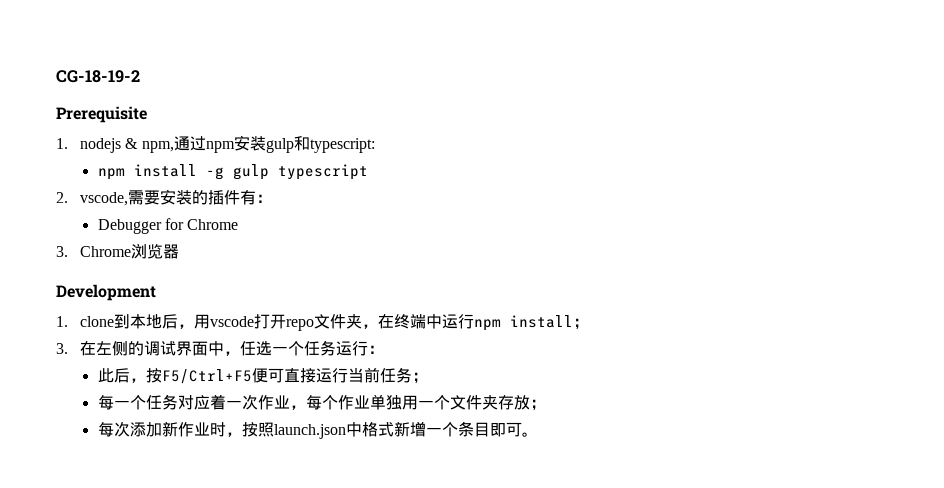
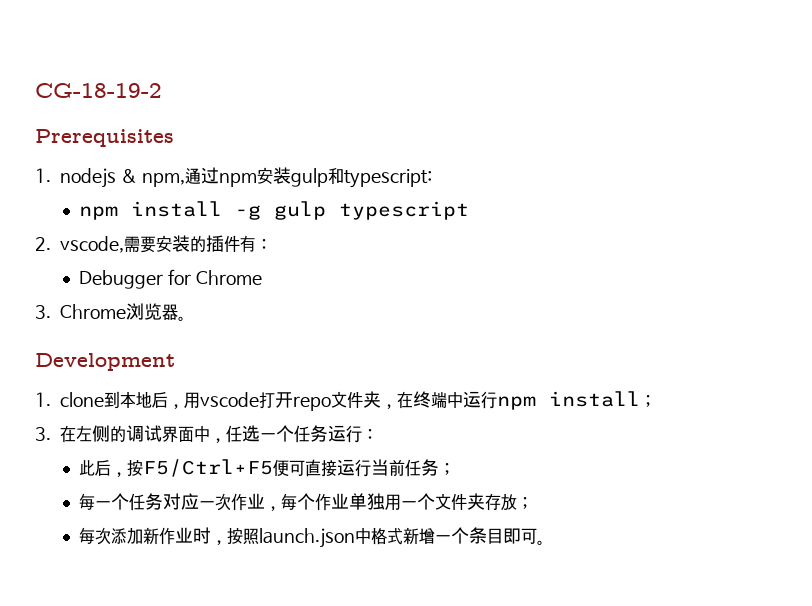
[56,106,147,123] Prerequisite -> [35,129,174,147] Prerequisites
(180, 251) none -> [178,316,186,321] 。
[209,394,226,410] 着 -> (200, 501) none

